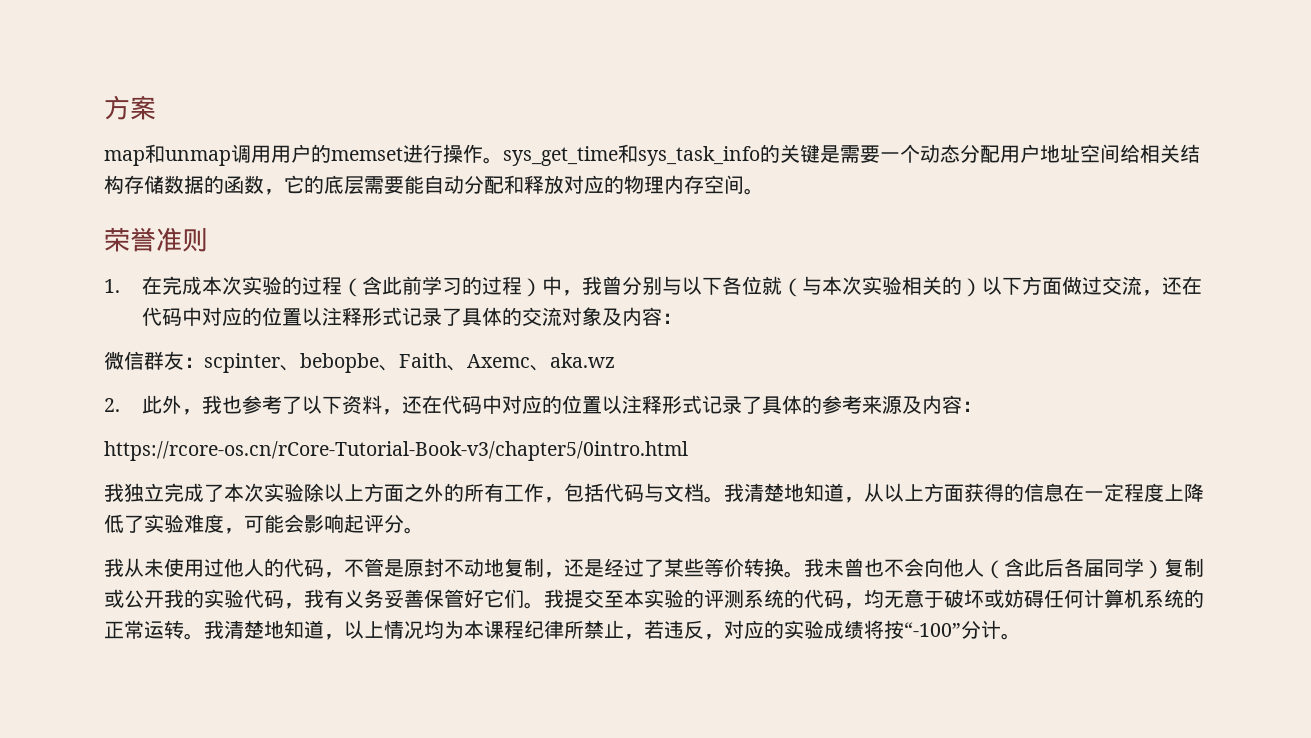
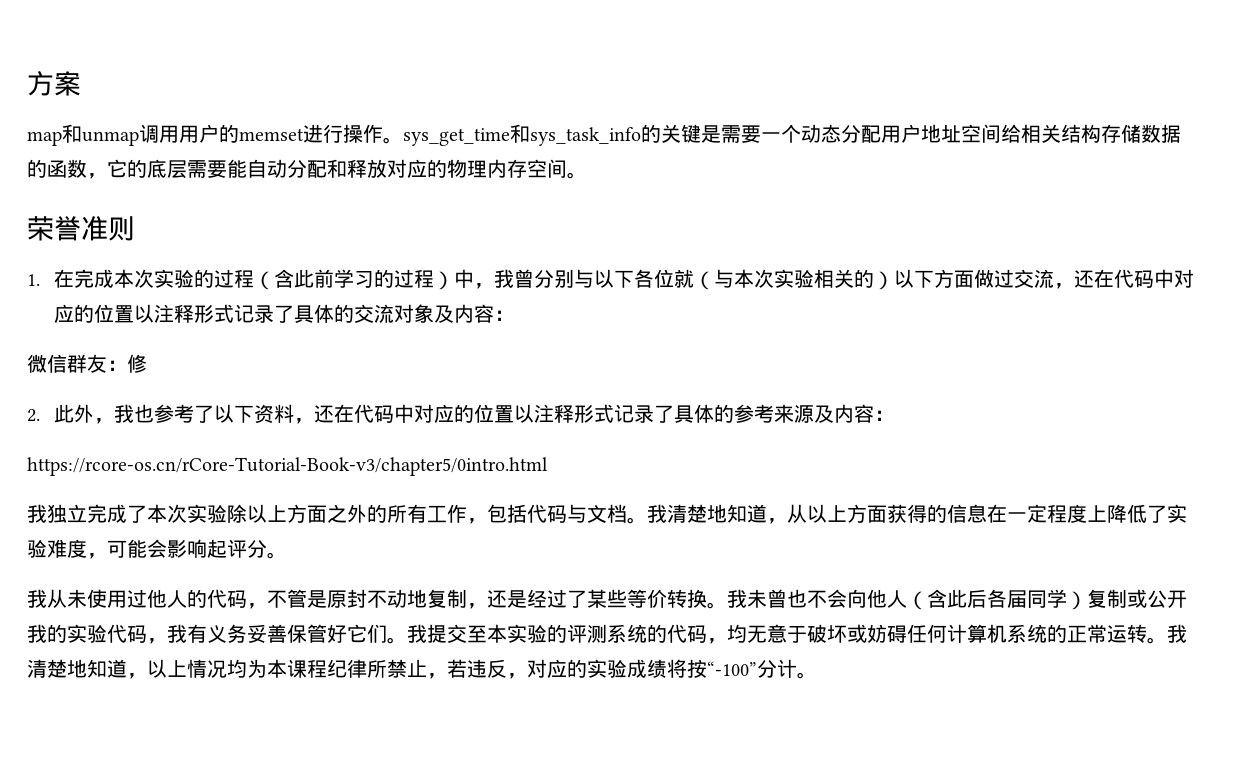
[204,353,615,373] scpinter、bebopbe、Faith、Axemc、aka.wz -> [127,354,147,373] 修

